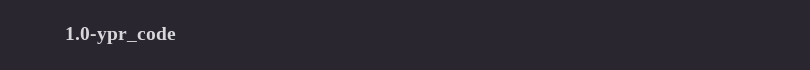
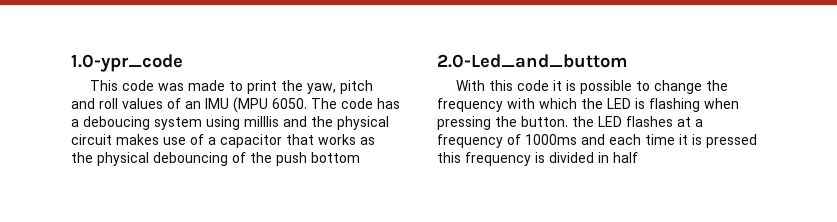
(176, 35) none -> [89,80,373,94] [71,97,400,113] [71,116,389,130] [71,134,375,148] [71,152,360,166] [437,54,628,68] [455,80,728,94] [437,98,739,112] [437,116,703,130] [437,134,757,148] [437,152,638,166] // This code was made to print the yaw, pitch and roll values of an IMU (MPU 6050. The code has a deboucing system using milllis and the physical circuit makes use of a capacitor that works as the physical debouncing of the push bottom // 2.0-Led_and_buttom // With this code it is possible to change the frequency with which the LED is flashing when pressing the button. the LED flashes at a frequency of 1000ms and each time it is pressed this frequency is divided in half

